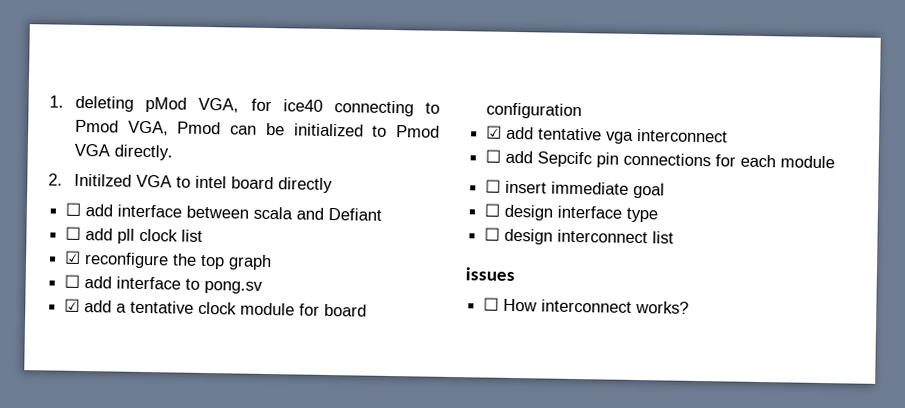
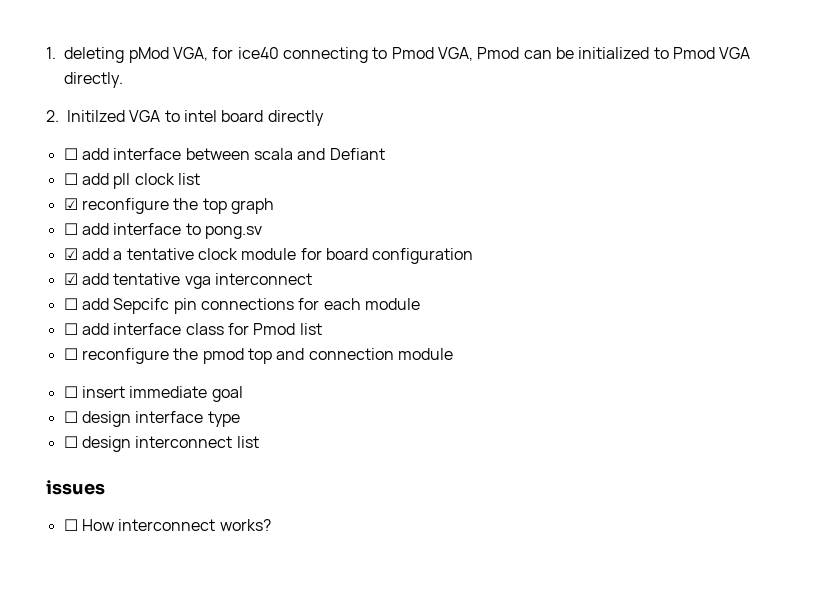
(836, 162) none -> [63,323,322,335] [63,348,453,364] // ☐ add interface class for Pmod list // ☐ reconfigure the pmod top and connection module

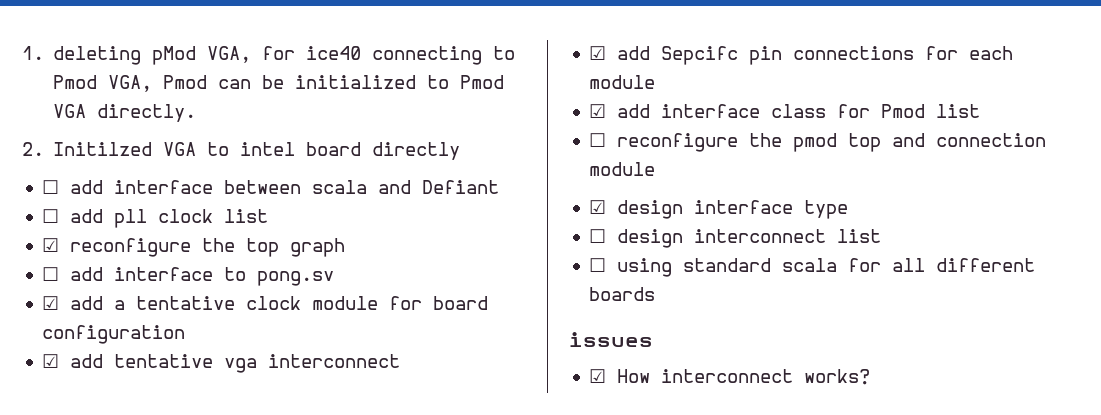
[63,298,78,310] ☐ -> [589,46,607,60] ☑
[63,323,78,335] ☐ -> [589,104,607,118] ☑
[63,386,243,402] [63,411,78,423] ☐ insert immediate goal // ☐ -> [589,200,607,214] ☑
(259, 442) none -> [589,258,1036,277] [589,287,656,301] // ☐ using standard scala for all different boards
[63,519,78,531] ☐ -> [589,369,607,383] ☑

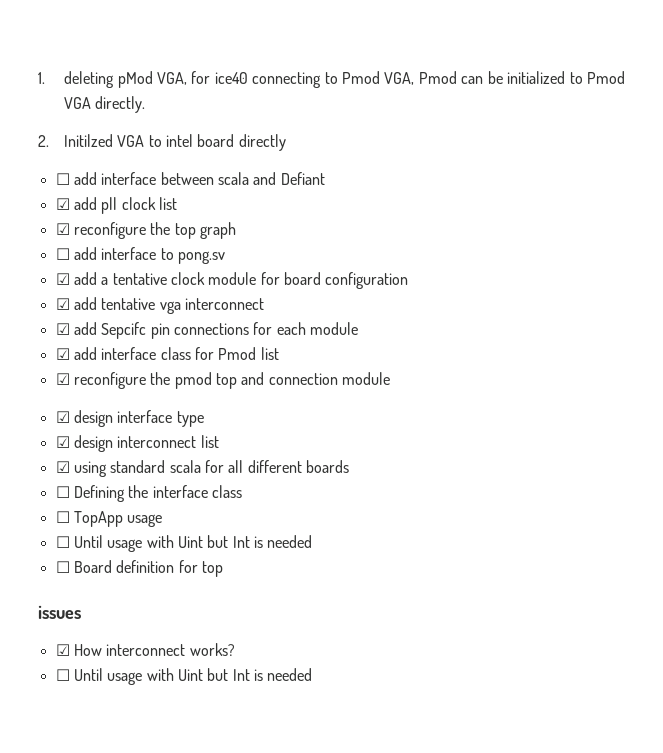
[42,209,60,223] ☐ -> [55,198,70,210] ☑
[589,133,607,147] ☐ -> [55,373,70,385] ☑
[589,229,607,243] ☐ -> [55,436,70,448] ☑
[589,258,607,272] ☐ -> [55,461,70,473] ☑
(656, 294) none -> [55,485,242,502] [55,511,163,527] [55,535,313,552] [55,560,223,577] // ☐ Defining the interface class // ☐ TopApp usage // ☐ Until usage with Uint but Int is needed // ☐ Board definition for top
(871, 377) none -> [55,668,313,685] // ☐ Until usage with Uint but Int is needed

